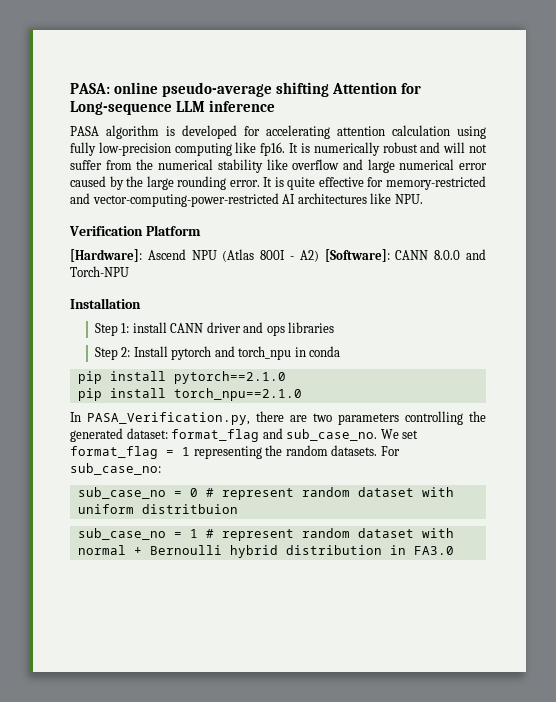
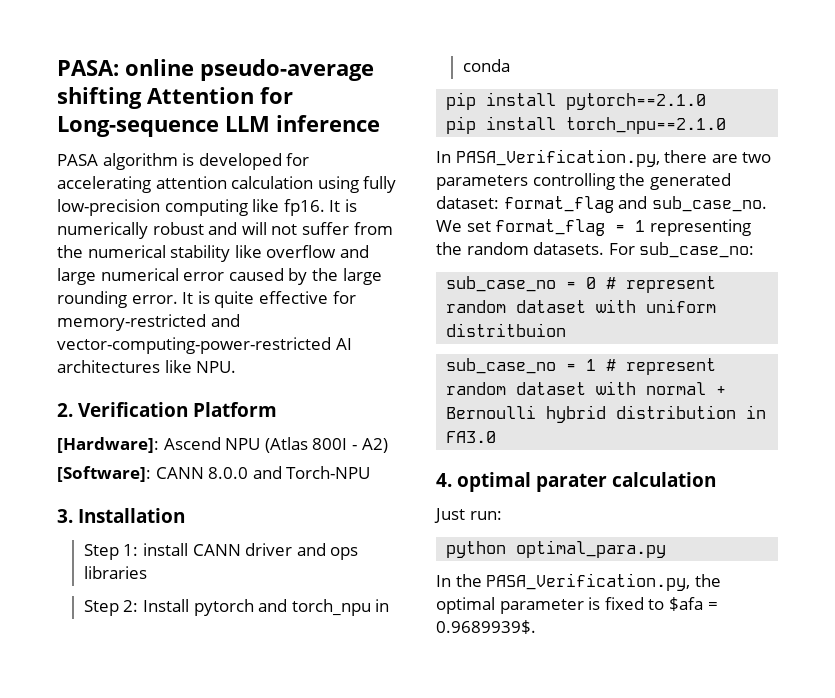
(423, 199) none -> [57,403,73,417] 2.
(319, 256) none -> (388, 445) //
(129, 271) none -> [57,509,73,523] 3.
(454, 550) none -> [436,472,717,492] [434,508,502,523] [446,540,667,558] [436,573,721,591] [436,597,718,614] [436,620,536,634] // 4. optimal parater calculation // Just run: // python optimal_para.py // In the PASA_Verification.py, the optimal parameter is fixed to $afa = 0.9689939$.

